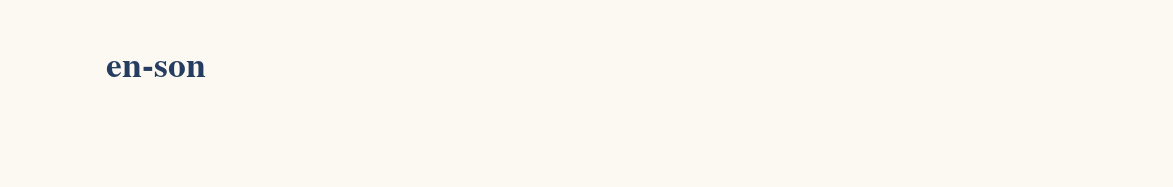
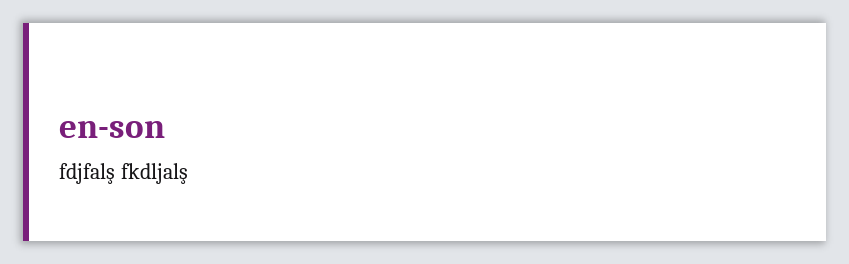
(206, 69) none -> [59,163,188,184] // fdjfalş fkdljalş

